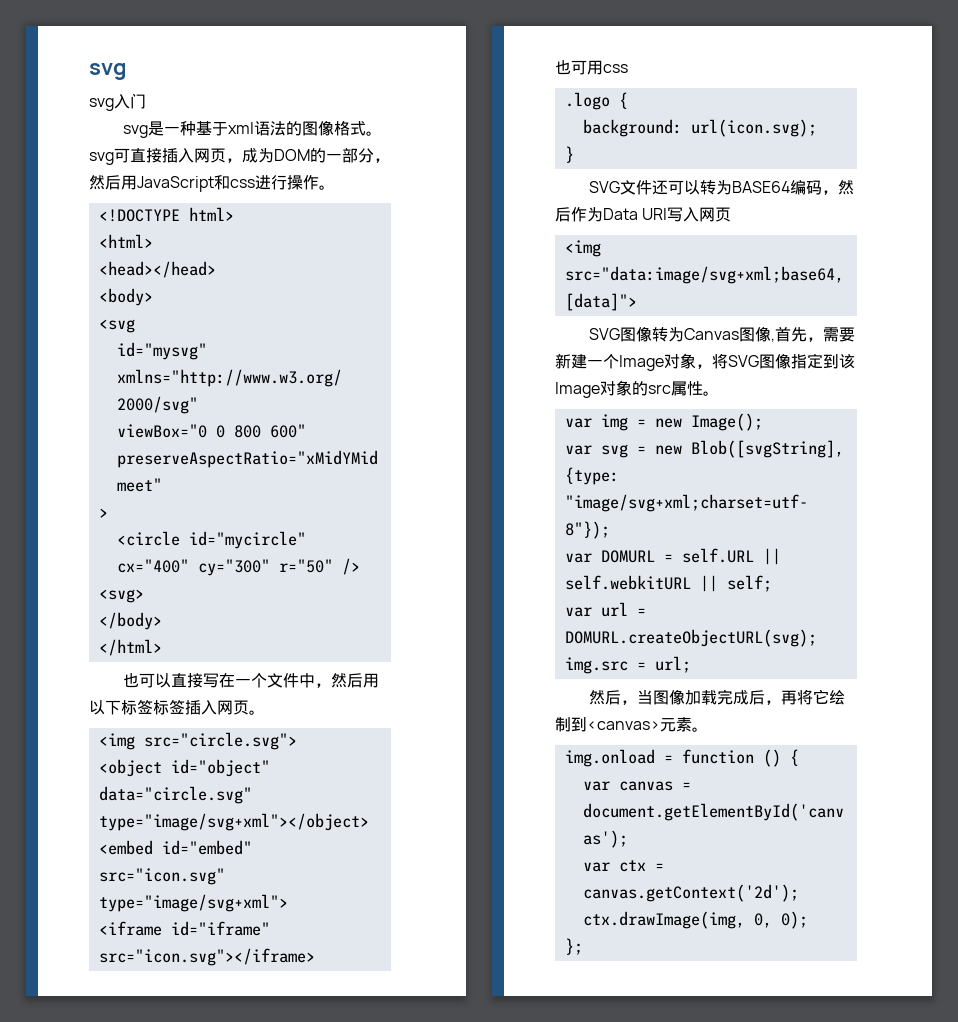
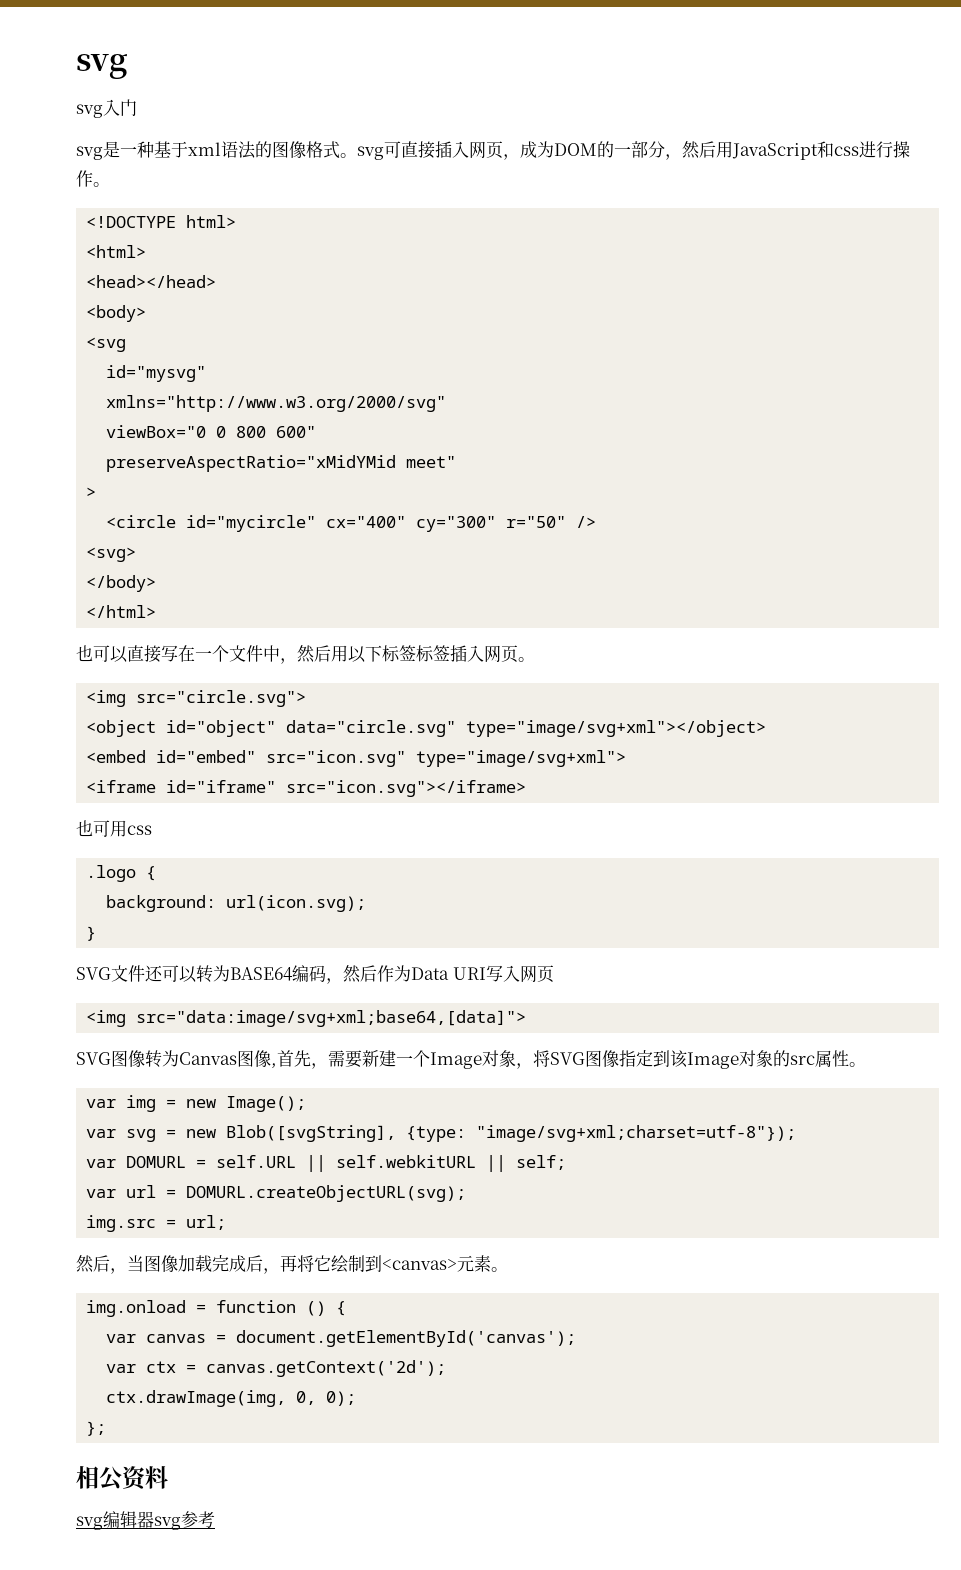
(583, 946) none -> [76,1466,168,1491] [76,1511,215,1530] // 相公资料 // svg编辑器svg参考

